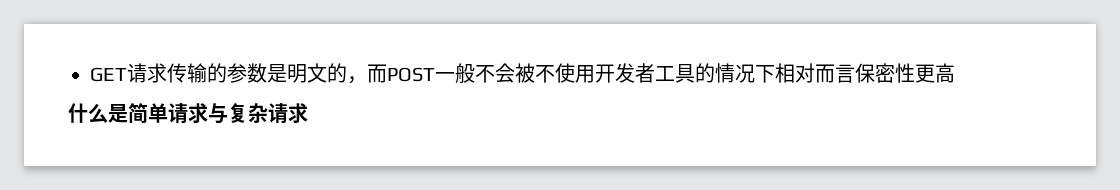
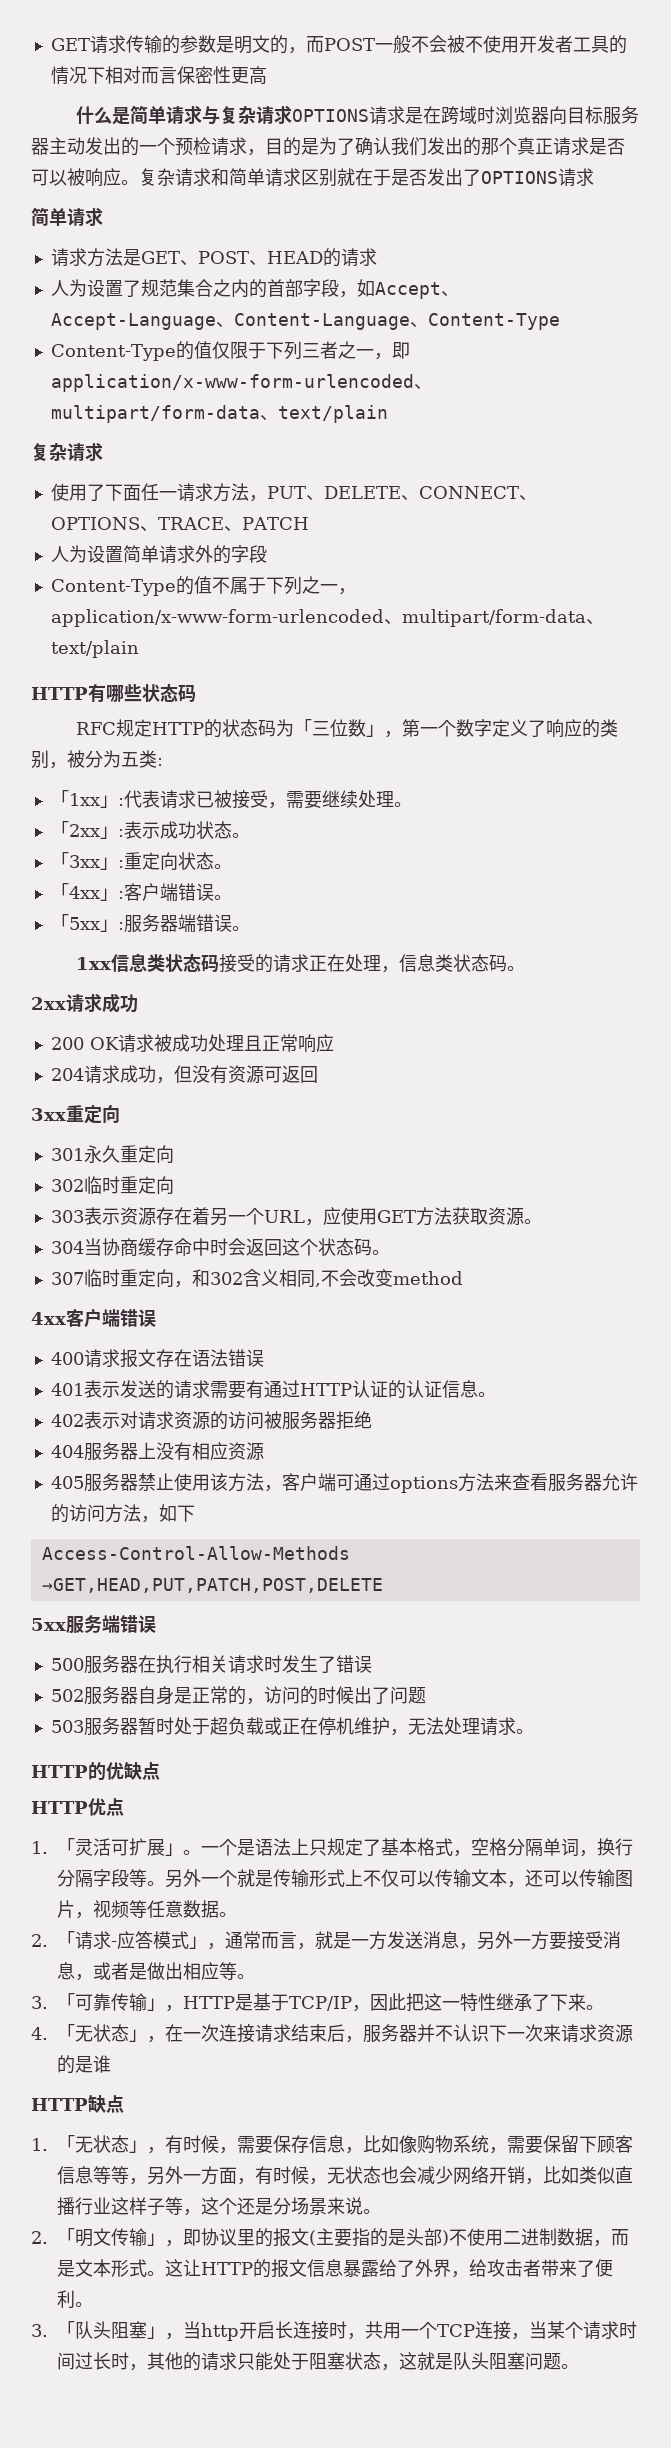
(308, 113) none -> [292,106,640,125] [31,137,625,156] [31,168,594,187] [31,207,103,227] [50,248,377,267] [50,279,459,299] [50,313,560,330] [50,341,410,361] [50,374,432,392] [50,405,388,423] [31,442,103,462] [50,483,537,502] [50,517,309,532] [50,545,267,564] [50,576,356,596] [50,609,604,627] [50,640,139,658] [31,683,196,702] [76,719,619,738] [31,750,163,769] [50,790,412,809] [50,821,250,839] [50,852,232,870] [50,883,232,901] [50,914,250,933] [76,953,526,973] [31,993,138,1013] [50,1034,334,1053] [50,1065,318,1084] [31,1105,120,1124] [50,1145,174,1163] [50,1176,174,1194] [50,1207,542,1226] [50,1238,390,1256] [50,1269,463,1288] [31,1308,156,1328] [50,1349,264,1368] [50,1380,496,1399] [50,1411,372,1430] [50,1442,264,1461] [50,1473,638,1493] [50,1504,195,1523] [41,1546,350,1560] [41,1578,383,1593] [31,1615,156,1634] [50,1655,372,1674] [50,1686,426,1705] [50,1717,534,1736] [31,1762,160,1781] [31,1798,124,1816] [31,1838,633,1857] [57,1869,633,1888] [57,1900,237,1919] [31,1931,621,1950] [57,1962,255,1981] [31,1993,604,2012] [31,2024,633,2043] [57,2055,111,2074] [31,2095,124,2113] [31,2135,633,2154] [57,2166,633,2185] [57,2197,381,2216] [31,2228,629,2247] [57,2259,613,2278] [57,2290,93,2308] [31,2321,637,2341] [57,2352,579,2371] OPTIONS请求是在跨域时浏览器向目标服务器主动发出的一个预检请求，目的是为了确认我们发出的那个真正请求是否可以被响应。复杂请求和简单请求区别就在于是否发出了OPTIONS请求 // 简单请求 // 请求方法是GET、POST、HEAD的请求 // 人为设置了规范集合之内的首部字段，如Accept、Accept-Language、Content-Language、Content-Type // Content-Type的值仅限于下列三者之一，即application/x-www-form-urlencoded、multipart/form-data、text/plain // 复杂请求 // 使用了下面任一请求方法，PUT、DELETE、CONNECT、OPTIONS、TRACE、PATCH // 人为设置简单请求外的字段 // Content-Type的值不属于下列之一，application/x-www-form-urlencoded、multipart/form-data、text/plain // HTTP有哪些状态码 // RFC规定HTTP的状态码为「三位数」，第一个数字定义了响应的类别，被分为五类: // 「1xx」:代表请求已被接受，需要继续处理。 // 「2xx」:表示成功状态。 // 「3xx」:重定向状态。 // 「4xx」:客户端错误。 // 「5xx」:服务器端错误。 // 1xx信息类状态码接受的请求正在处理，信息类状态码。 // 2xx请求成功 // 200 OK请求被成功处理且正常响应 // 204请求成功，但没有资源可返回 // 3xx重定向 // 301永久重定向 // 302临时重定向 // 303表示资源存在着另一个URL，应使用GET方法获取资源。 // 304当协商缓存命中时会返回这个状态码。 // 307临时重定向，和302含义相同,不会改变method // 4xx客户端错误 // 400请求报文存在语法错误 // 401表示发送的请求需要有通过HTTP认证的认证信息。 // 402表示对请求资源的访问被服务器拒绝 // 404服务器上没有相应资源 // 405服务器禁止使用该方法，客户端可通过options方法来查看服务器允许的访问方法，如下 // Access-Control-Allow-Methods →GET,HEAD,PUT,PATCH,POST,DELETE // 5xx服务端错误 // 500服务器在执行相关请求时发生了错误 // 502服务器自身是正常的，访问的时候出了问题 // 503服务器暂时处于超负载或正在停机维护，无法处理请求。 // HTTP的优缺点 // HTTP优点 // 1.「灵活可扩展」。一个是语法上只规定了基本格式，空格分隔单词，换行分隔字段等。另外一个就是传输形式上不仅可以传输文本，还可以传输图片，视频等任意数据。 // 2.「请求-应答模式」，通常而言，就是一方发送消息，另外一方要接受消息，或者是做出相应等。 // 3.「可靠传输」，HTTP是基于TCP/IP，因此把这一特性继承了下来。 // 4.「无状态」，在一次连接请求结束后，服务器并不认识下一次来请求资源的是谁 // HTTP缺点 // 1.「无状态」，有时候，需要保存信息，比如像购物系统，需要保留下顾客信息等等，另外一方面，有时候，无状态也会减少网络开销，比如类似直播行业这样子等，这个还是分场景来说。 // 2.「明文传输」，即协议里的报文(主要指的是头部)不使用二进制数据，而是文本形式。这让HTTP的报文信息暴露给了外界，给攻击者带来了便利。 // 3.「队头阻塞」，当http开启长连接时，共用一个TCP连接，当某个请求时间过长时，其他的请求只能处于阻塞状态，这就是队头阻塞问题。

